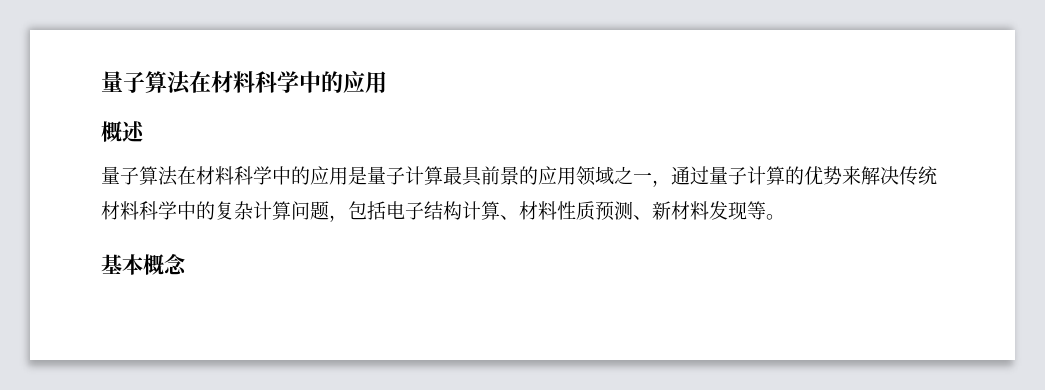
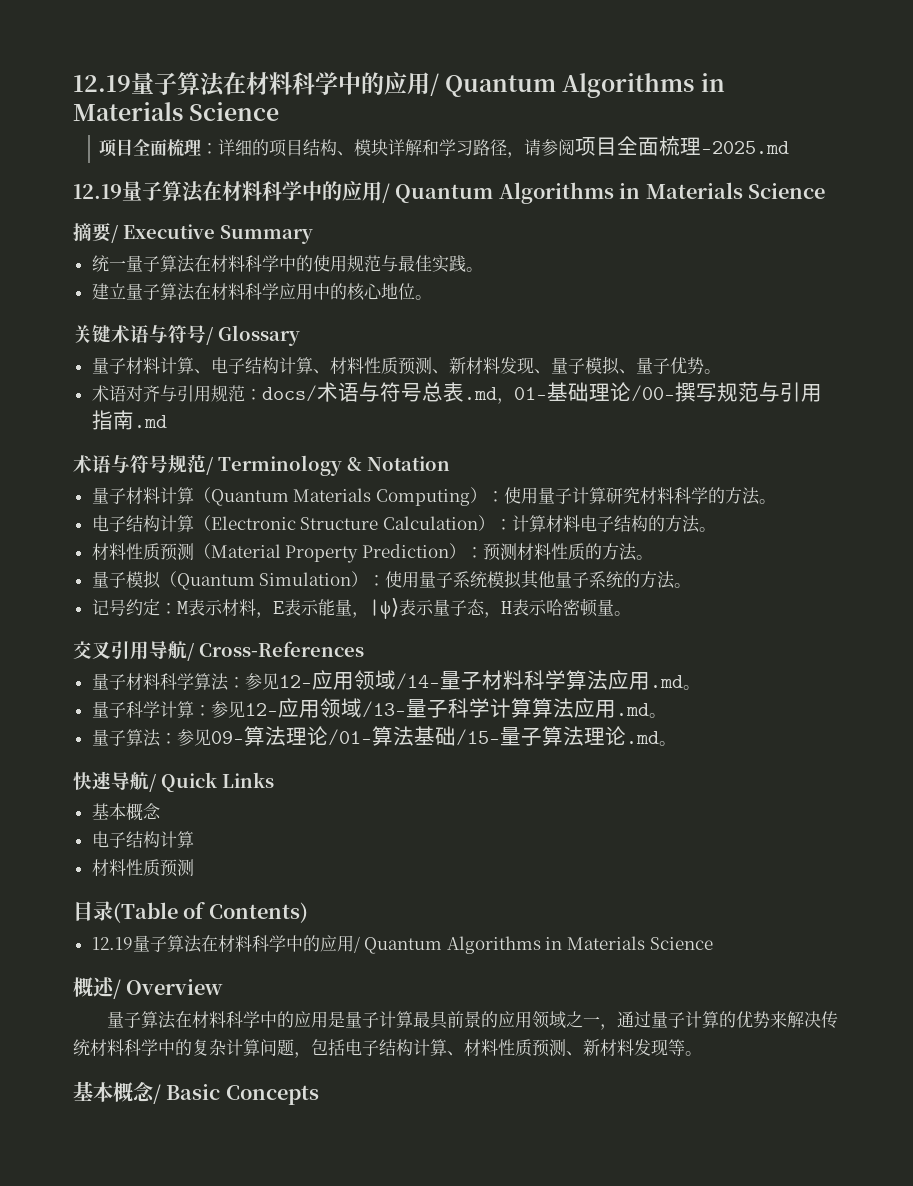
[101,71,387,95] 量子算法在材料科学中的应用 -> [73,72,725,98] [73,102,280,121] [99,136,790,158] [73,181,825,204] [73,223,313,244] [91,255,483,273] [91,283,432,301] [73,325,300,346] [91,356,721,375] [91,382,822,404] [91,410,167,430] [73,455,450,476] [91,487,776,506] [91,515,716,533] [91,543,653,563] [91,570,692,590] [91,598,631,619] [73,641,364,661] [91,670,700,691] [91,698,666,718] [91,726,676,747] [73,771,274,792] [91,803,161,821] [91,831,194,848] [91,859,194,877] [73,901,308,923] [91,935,713,954] 12.19量子算法在材料科学中的应用/ Quantum Algorithms in Materials Science // 项目全面梳理：详细的项目结构、模块详解和学习路径，请参阅项目全面梳理-2025.md // 12.19量子算法在材料科学中的应用/ Quantum Algorithms in Materials Science // 摘要/ Executive Summary // 统一量子算法在材料科学中的使用规范与最佳实践。 // 建立量子算法在材料科学应用中的核心地位。 // 关键术语与符号/ Glossary // 量子材料计算、电子结构计算、材料性质预测、新材料发现、量子模拟、量子优势。 // 术语对齐与引用规范：docs/术语与符号总表.md，01-基础理论/00-撰写规范与引用指南.md // 术语与符号规范/ Terminology & Notation // 量子材料计算（Quantum Materials Computing）：使用量子计算研究材料科学的方法。 // 电子结构计算（Electronic Structure Calculation）：计算材料电子结构的方法。 // 材料性质预测（Material Property Prediction）：预测材料性质的方法。 // 量子模拟（Quantum Simulation）：使用量子系统模拟其他量子系统的方法。 // 记号约定：M表示材料，E表示能量，|ψ⟩表示量子态，H表示哈密顿量。 // 交叉引用导航/ Cross-References // 量子材料科学算法：参见12-应用领域/14-量子材料科学算法应用.md。 // 量子科学计算：参见12-应用领域/13-量子科学计算算法应用.md。 // 量子算法：参见09-算法理论/01-算法基础/15-量子算法理论.md。 // 快速导航/ Quick Links // 基本概念 // 电子结构计算 // 材料性质预测 // 目录(Table of Contents) // 12.19量子算法在材料科学中的应用/ Quantum Algorithms in Materials Science
(145, 131) none -> [113,979,224,999] / Overview
(187, 264) none -> [153,1084,319,1105] / Basic Concepts

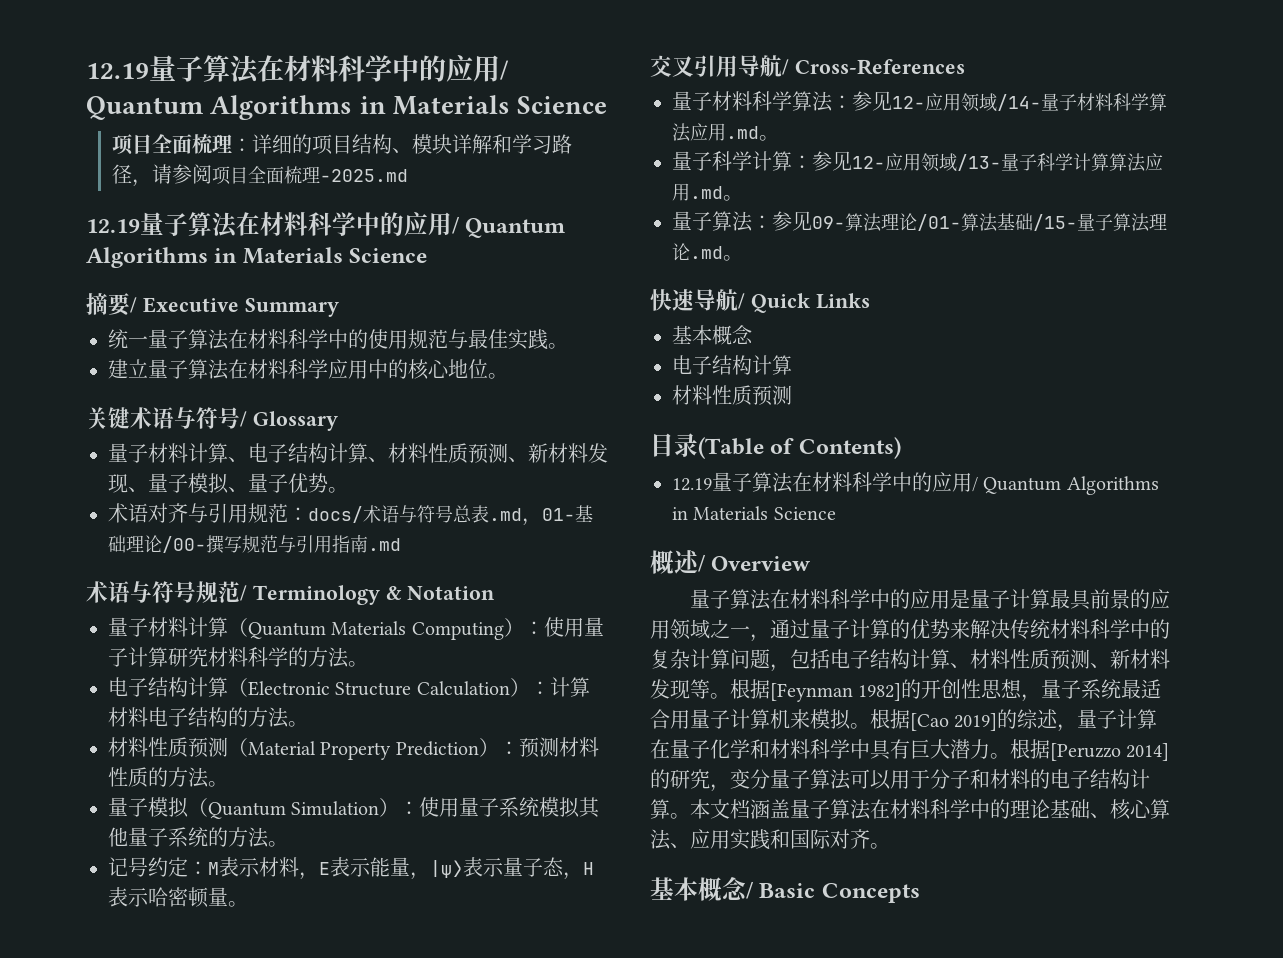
(702, 1053) none -> [730,679,1162,702] [650,709,1158,732] [650,739,1170,761] [650,769,1150,792] [650,799,1170,820] [650,829,890,850] 根据[Feynman 1982]的开创性思想，量子系统最适合用量子计算机来模拟。根据[Cao 2019]的综述，量子计算在量子化学和材料科学中具有巨大潜力。根据[Peruzzo 2014]的研究，变分量子算法可以用于分子和材料的电子结构计算。本文档涵盖量子算法在材料科学中的理论基础、核心算法、应用实践和国际对齐。

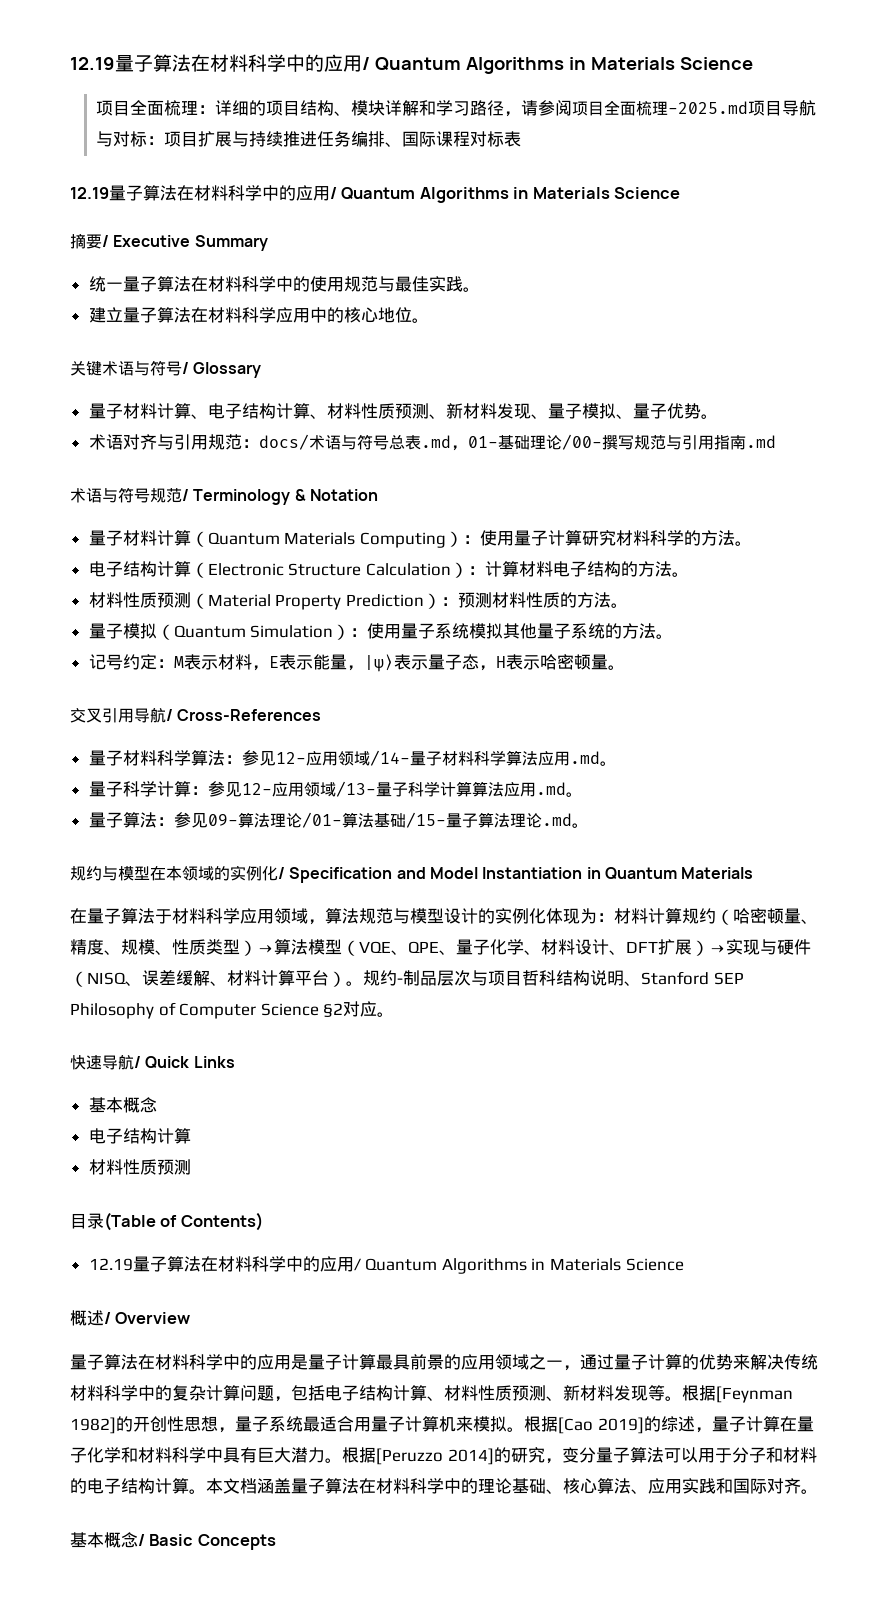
(409, 175) none -> [748,100,817,116] [96,131,522,147] 项目导航与对标：项目扩展与持续推进任务编排、国际课程对标表
(743, 258) none -> [70,865,754,883] [70,908,818,925] [70,939,811,956] [70,970,744,987] [70,1001,395,1019] // 规约与模型在本领域的实例化/ Specification and Model Instantiation in Quantum Materials // 在量子算法于材料科学应用领域，算法规范与模型设计的实例化体现为：材料计算规约（哈密顿量、精度、规模、性质类型）→算法模型（VQE、QPE、量子化学、材料设计、DFT扩展）→实现与硬件（NISQ、误差缓解、材料计算平台）。规约-制品层次与项目哲科结构说明、Stanford SEP Philosophy of Computer Science §2对应。

